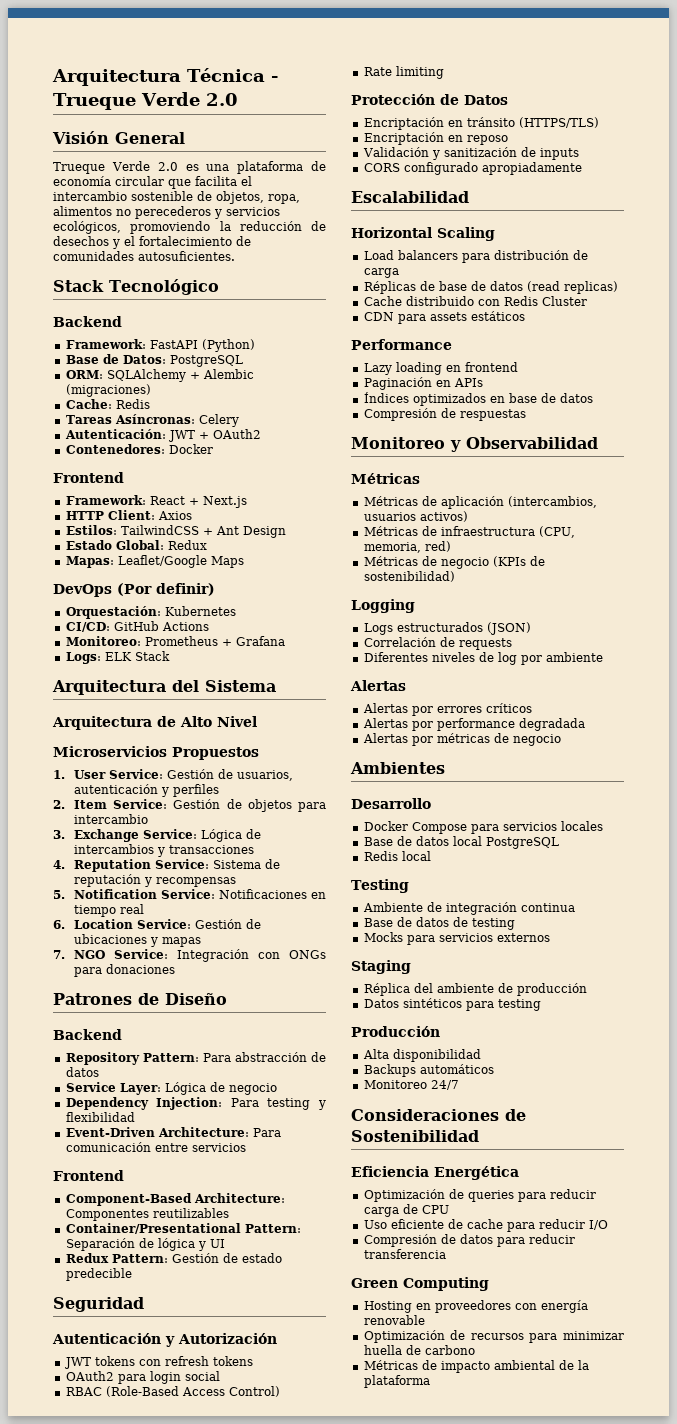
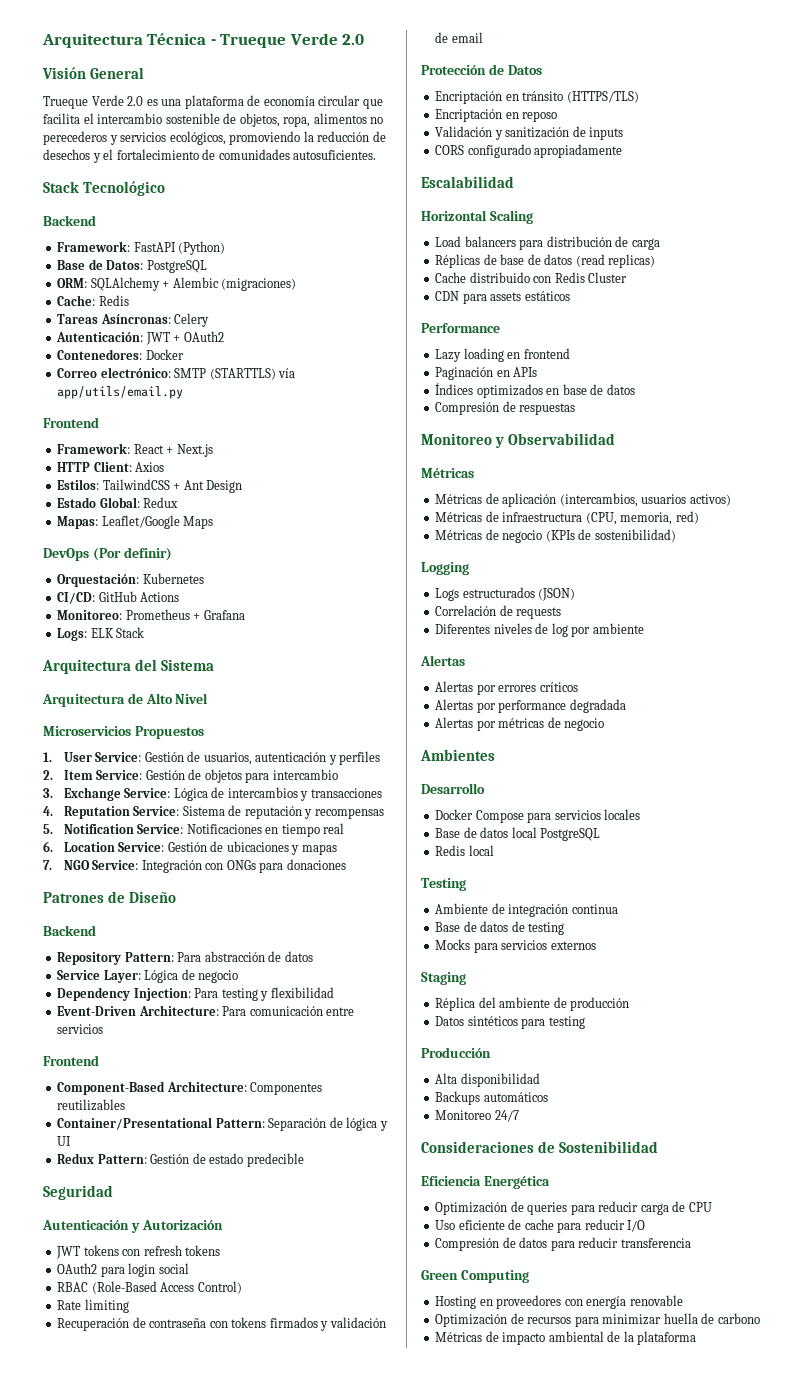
(213, 449) none -> [57,367,296,380] [57,386,184,399] // Correo electrónico: SMTP (STARTTLS) vía app/utils/email.py
(444, 72) none -> [57,1317,386,1331] [435,32,483,43] // Recuperación de contraseña con tokens firmados y validación de email

